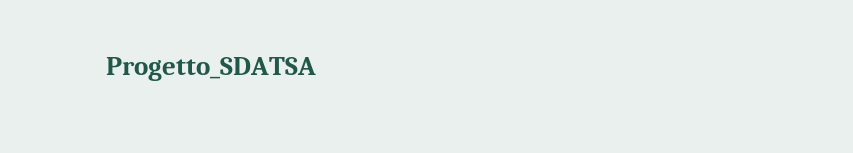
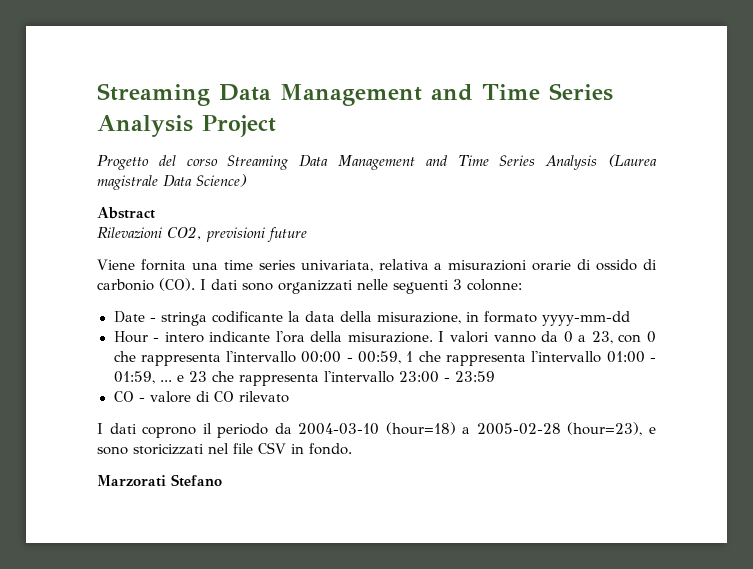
[106,57,316,81] Progetto_SDATSA -> [97,83,613,106] [97,115,276,137] [97,154,657,170] [97,174,247,190] [97,207,155,219] [97,226,307,242] [97,259,658,272] [97,278,522,294] [113,311,630,326] [113,331,656,344] [113,351,656,366] [113,371,495,386] [113,391,289,403] [97,422,656,438] [97,442,352,455] [97,474,222,487] Streaming Data Management and Time Series Analysis Project // Progetto del corso Streaming Data Management and Time Series Analysis (Laurea magistrale Data Science) // Abstract // Rilevazioni CO2, previsioni future // Viene fornita una time series univariata, relativa a misurazioni orarie di ossido di carbonio (CO). I dati sono organizzati nelle seguenti 3 colonne: // Date - stringa codificante la data della misurazione, in formato yyyy-mm-dd // Hour - intero indicante l'ora della misurazione. I valori vanno da 0 a 23, con 0 che rappresenta l'intervallo 00:00 - 00:59, 1 che rappresenta l'intervallo 01:00 - 01:59, ... e 23 che rappresenta l'intervallo 23:00 - 23:59 // CO - valore di CO rilevato // I dati coprono il periodo da 2004-03-10 (hour=18) a 2005-02-28 (hour=23), e sono storicizzati nel file CSV in fondo. // Marzorati Stefano

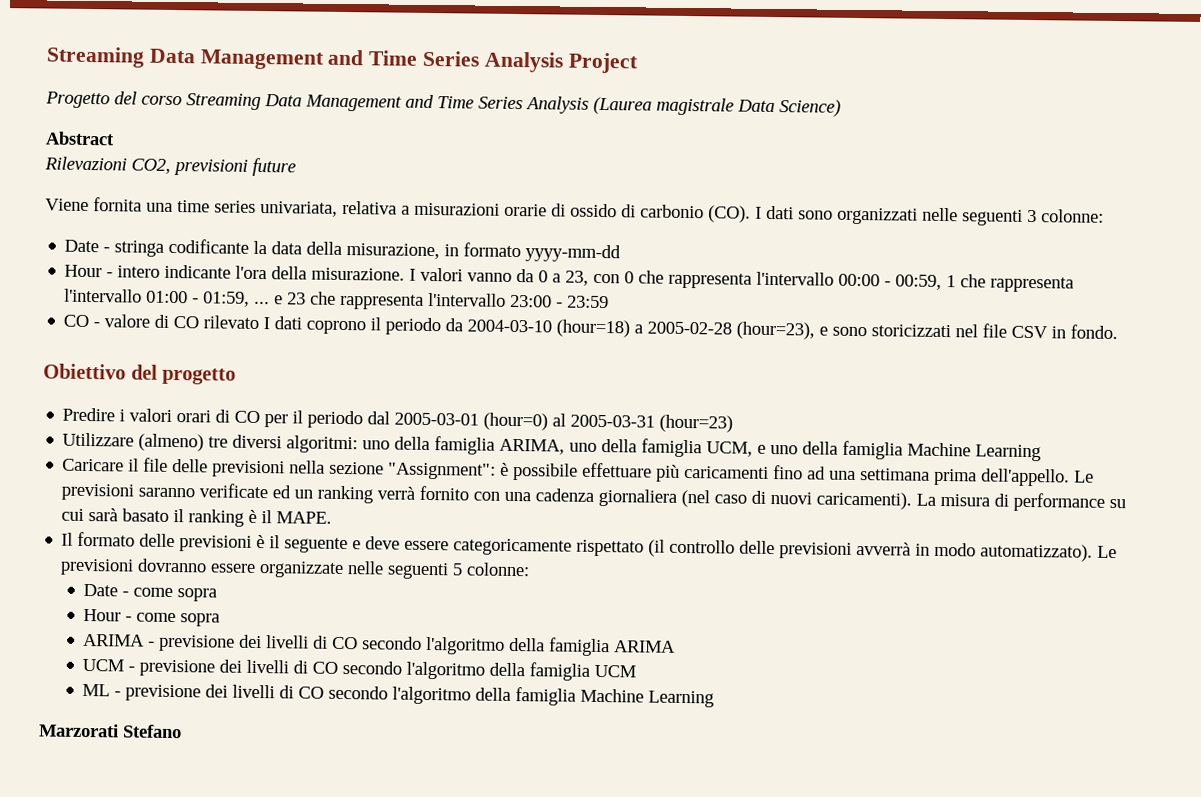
(289, 397) // -> (260, 322) none
(352, 449) none -> [43,363,237,385] [62,407,734,433] [62,432,1042,462] [62,457,1095,487] [61,483,1127,512] [61,508,333,527] [61,531,1118,562] [60,558,531,580] [83,583,218,602] [83,608,221,627] [83,633,677,657] [82,658,637,681] [82,683,715,708] // Obiettivo del progetto // Predire i valori orari di CO per il periodo dal 2005-03-01 (hour=0) al 2005-03-31 (hour=23) // Utilizzare (almeno) tre diversi algoritmi: uno della famiglia ARIMA, uno della famiglia UCM, e uno della famiglia Machine Learning // Caricare il file delle previsioni nella sezione "Assignment": è possibile effettuare più caricamenti fino ad una settimana prima dell'appello. Le previsioni saranno verificate ed un ranking verrà fornito con una cadenza giornaliera (nel caso di nuovi caricamenti). La misura di performance su cui sarà basato il ranking è il MAPE. // Il formato delle previsioni è il seguente e deve essere categoricamente rispettato (il controllo delle previsioni avverrà in modo automatizzato). Le previsioni dovranno essere organizzate nelle seguenti 5 colonne: // Date - come sopra // Hour - come sopra // ARIMA - previsione dei livelli di CO secondo l'algoritmo della famiglia ARIMA // UCM - previsione dei livelli di CO secondo l'algoritmo della famiglia UCM // ML - previsione dei livelli di CO secondo l'algoritmo della famiglia Machine Learning

